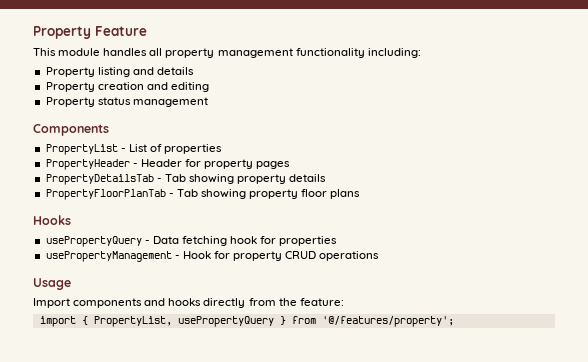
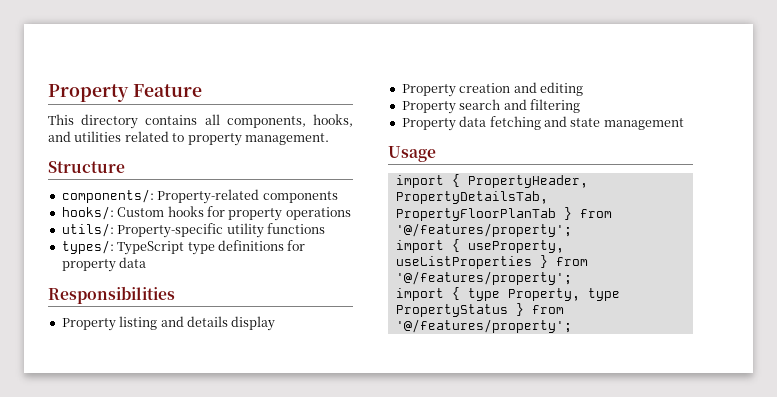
[58,48,421,58] module handles all property management functionality including: -> [81,114,353,129] [48,131,329,146] [48,161,125,173] [61,189,338,204] [61,206,351,221] [61,223,325,238] [61,240,306,255] [61,257,147,272] [48,286,175,304] directory contains all components, hooks, and utilities related to property management. // Structure // components/: Property-related components // hooks/: Custom hooks for property operations // utils/: Property-specific utility functions // types/: TypeScript type definitions for property data // Responsibilities
(194, 71) none -> [231,316,276,331] display
[97,97,208,107] [33,124,109,136] [45,144,223,155] [45,159,291,170] [45,174,327,185] [45,189,361,200] [33,215,71,225] [45,236,338,247] [45,251,380,262] [33,278,71,290] [33,298,344,308] [39,316,454,327] status management // Components // PropertyList - List of properties // PropertyHeader - Header for property pages // PropertyDetailsTab - Tab showing property details // PropertyFloorPlanTab - Tab showing property floor plans // Hooks // usePropertyQuery - Data fetching hook for properties // usePropertyManagement - Hook for property CRUD operations // Usage // Import components and hooks directly from the feature: // import { PropertyList, usePropertyQuery } from '@/features/property'; -> [459,99,580,113] [401,116,684,131] [388,146,436,162] [395,174,588,188] [395,191,548,204] [395,207,612,221] [395,223,572,237] [395,239,564,253] [395,255,588,269] [395,271,572,285] [395,287,620,301] [395,303,564,317] [395,319,572,333] search and filtering // Property data fetching and state management // Usage // import { PropertyHeader, PropertyDetailsTab, PropertyFloorPlanTab } from '@/features/property'; // import { useProperty, useListProperties } from '@/features/property'; // import { type Property, type PropertyStatus } from '@/features/property';

